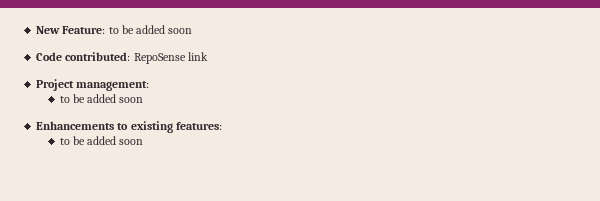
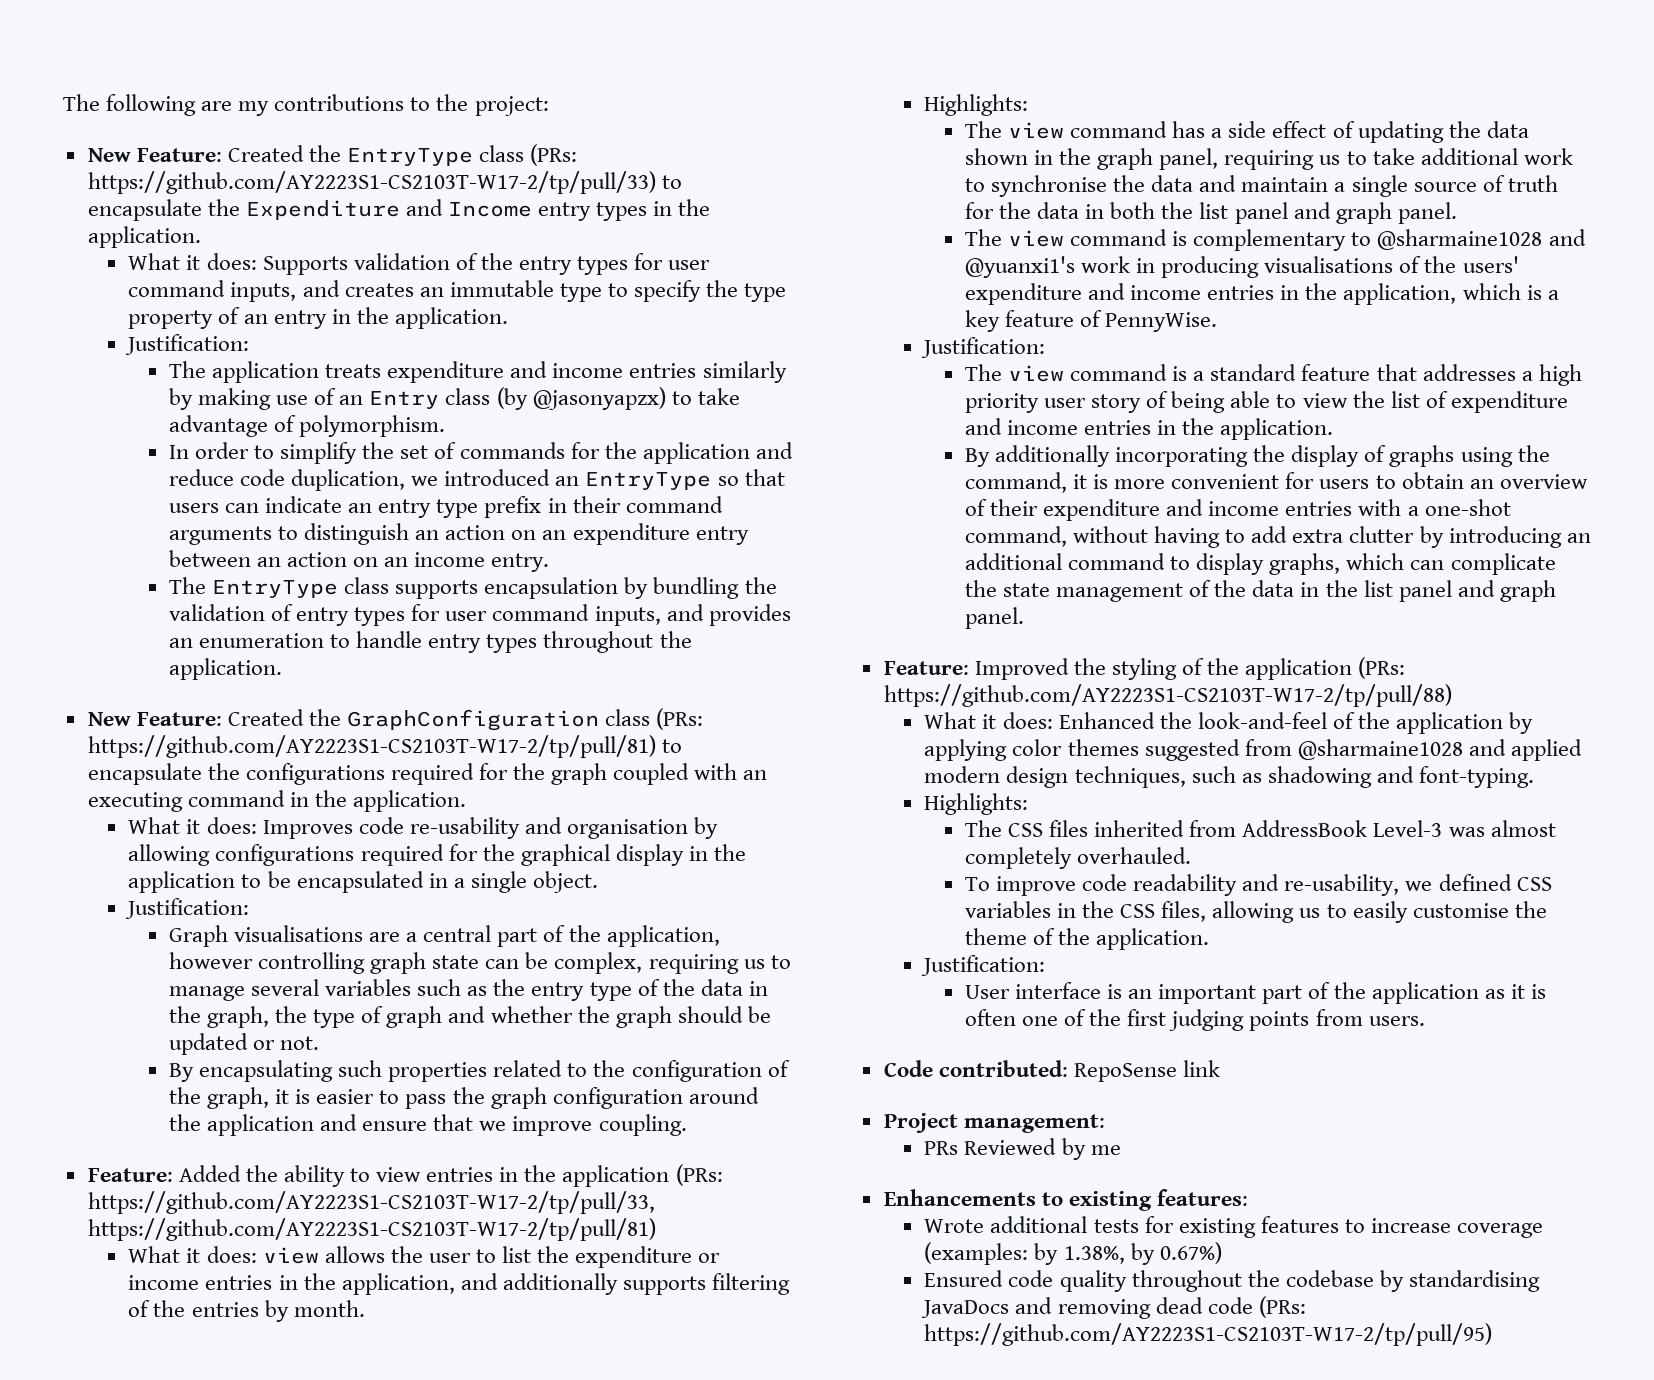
[36,25,193,34] New Feature: to be added soon -> [63,94,549,116] [87,144,578,166] [87,171,682,194] [87,199,711,221] [87,226,201,248] [128,253,711,275] [128,280,787,302] [128,307,508,329] [125,334,250,355] [169,361,787,383] [169,387,740,410] [169,415,446,437] [169,442,793,464] [169,469,785,491] [169,496,723,518] [169,523,749,545] [169,550,550,572] [169,577,777,599] [169,604,791,626] [169,631,692,653] [169,658,283,680] [87,708,704,731] [87,735,682,758] [87,763,768,785] [87,790,467,812] [128,817,718,839] [128,844,746,866] [128,871,598,893] [125,898,250,919] [169,925,720,947] [169,952,791,974] [169,979,768,1001] [169,1006,771,1028] [169,1033,320,1055] [169,1060,790,1082] [169,1087,759,1109] [169,1114,687,1136] [87,1164,723,1187] [87,1191,655,1214] [87,1218,656,1241] [128,1246,721,1268] [128,1273,790,1295] [128,1300,365,1322] [924,94,1029,116] [965,121,1529,143] [965,148,1573,170] [965,175,1558,197] [965,202,1457,224] [965,229,1586,251] [965,256,1519,278] [965,283,1559,305] [965,310,1218,332] [921,337,1046,358] [965,364,1582,386] [965,391,1568,413] [965,418,1334,440] [965,445,1550,467] [965,472,1588,493] [965,499,1511,521] [965,526,1591,548] [965,553,1556,575] [965,580,1556,602] [965,607,1025,629] [883,657,1406,680] [883,684,1452,707] [924,712,1534,734] [924,739,1582,761] [924,766,1534,788] [924,793,1029,815] [965,820,1556,837] [965,847,1192,869] [965,874,1552,896] [965,901,1547,923] [965,928,1210,950] [921,955,1046,976] [965,982,1546,1004] [965,1009,1425,1031] The following are my contributions to the project: // New Feature: Created the EntryType class (PRs: https://github.com/AY2223S1-CS2103T-W17-2/tp/pull/33) to encapsulate the Expenditure and Income entry types in the application. // What it does: Supports validation of the entry types for user command inputs, and creates an immutable type to specify the type property of an entry in the application. // Justification: // The application treats expenditure and income entries similarly by making use of an Entry class (by @jasonyapzx) to take advantage of polymorphism. // In order to simplify the set of commands for the application and reduce code duplication, we introduced an EntryType so that users can indicate an entry type prefix in their command arguments to distinguish an action on an expenditure entry between an action on an income entry. // The EntryType class supports encapsulation by bundling the validation of entry types for user command inputs, and provides an enumeration to handle entry types throughout the application. // New Feature: Created the GraphConfiguration class (PRs: https://github.com/AY2223S1-CS2103T-W17-2/tp/pull/81) to encapsulate the configurations required for the graph coupled with an executing command in the application. // What it does: Improves code re-usability and organisation by allowing configurations required for the graphical display in the application to be encapsulated in a single object. // Justification: // Graph visualisations are a central part of the application, however controlling graph state can be complex, requiring us to manage several variables such as the entry type of the data in the graph, the type of graph and whether the graph should be updated or not. // By encapsulating such properties related to the configuration of the graph, it is easier to pass the graph configuration around the application and ensure that we improve coupling. // Feature: Added the ability to view entries in the application (PRs: https://github.com/AY2223S1-CS2103T-W17-2/tp/pull/33, https://github.com/AY2223S1-CS2103T-W17-2/tp/pull/81) // What it does: view allows the user to list the expenditure or income entries in the application, and additionally supports filtering of the entries by month. // Highlights: // The view command has a side effect of updating the data shown in the graph panel, requiring us to take additional work to synchronise the data and maintain a single source of truth for the data in both the list panel and graph panel. // The view command is complementary to @sharmaine1028 and @yuanxi1's work in producing visualisations of the users' expenditure and income entries in the application, which is a key feature of PennyWise. // Justification: // The view command is a standard feature that addresses a high priority user story of being able to view the list of expenditure and income entries in the application. // By additionally incorporating the display of graphs using the command, it is more convenient for users to obtain an overview of their expenditure and income entries with a one-shot command, without having to add extra clutter by introducing an additional command to display graphs, which can complicate the state management of the data in the list panel and graph panel. // Feature: Improved the styling of the application (PRs: https://github.com/AY2223S1-CS2103T-W17-2/tp/pull/88) // What it does: Enhanced the look-and-feel of the application by applying color themes suggested from @sharmaine1028 and applied modern design techniques, such as shadowing and font-typing. // Highlights: // The CSS files inherited from AddressBook Level-3 was almost completely overhauled. // To improve code readability and re-usability, we defined CSS variables in the CSS files, allowing us to easily customise the theme of the application. // Justification: // User interface is an important part of the application as it is often one of the first judging points from users.
[59,94,144,103] to be added soon -> [924,1138,1121,1160] PRs Reviewed by me
[59,136,144,145] to be added soon -> [924,1216,1543,1238] [924,1242,1222,1265] [924,1270,1540,1292] [921,1296,1306,1319] [924,1323,1493,1346] Wrote additional tests for existing features to increase coverage (examples: by 1.38%, by 0.67%) // Ensured code quality throughout the codebase by standardising JavaDocs and removing dead code (PRs: https://github.com/AY2223S1-CS2103T-W17-2/tp/pull/95)

